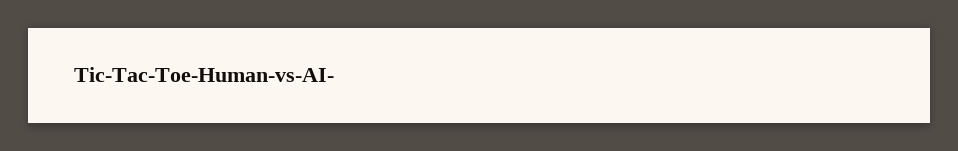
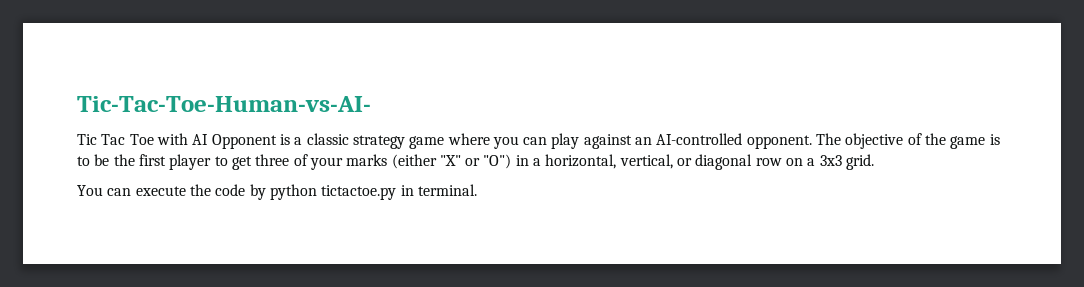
(334, 74) none -> [77,133,1000,149] [77,154,875,170] [77,184,477,200] // Tic Tac Toe with AI Opponent is a classic strategy game where you can play against an AI-controlled opponent. The objective of the game is to be the first player to get three of your marks (either "X" or "O") in a horizontal, vertical, or diagonal row on a 3x3 grid. // You can execute the code by python tictactoe.py in terminal.

